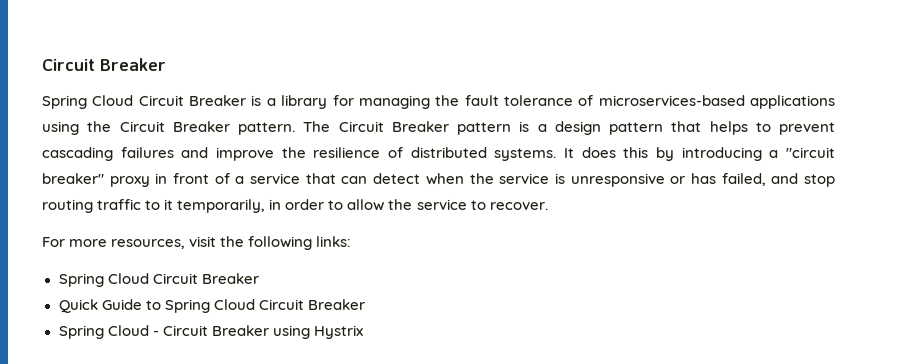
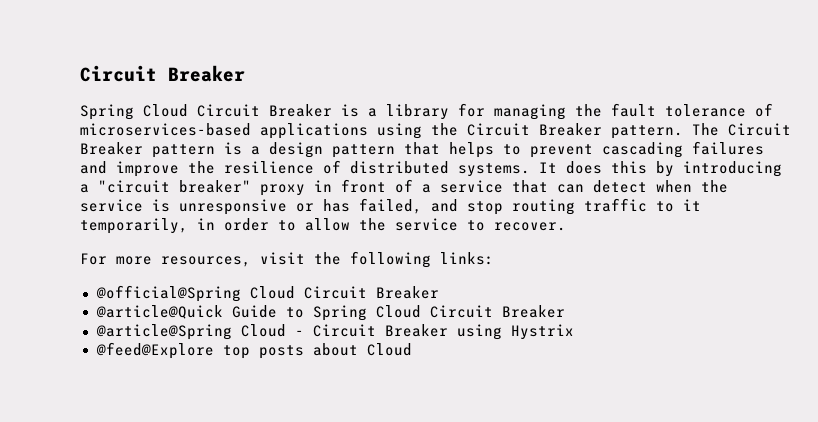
[58,273,259,287] [58,299,98,313] Spring Cloud Circuit Breaker // Quick -> [95,285,439,302] [95,305,223,319] @official@Spring Cloud Circuit Breaker // @article@Quick
[58,325,104,339] Spring -> [95,324,232,340] @article@Spring
(363, 332) none -> [95,342,412,359] // @feed@Explore top posts about Cloud

